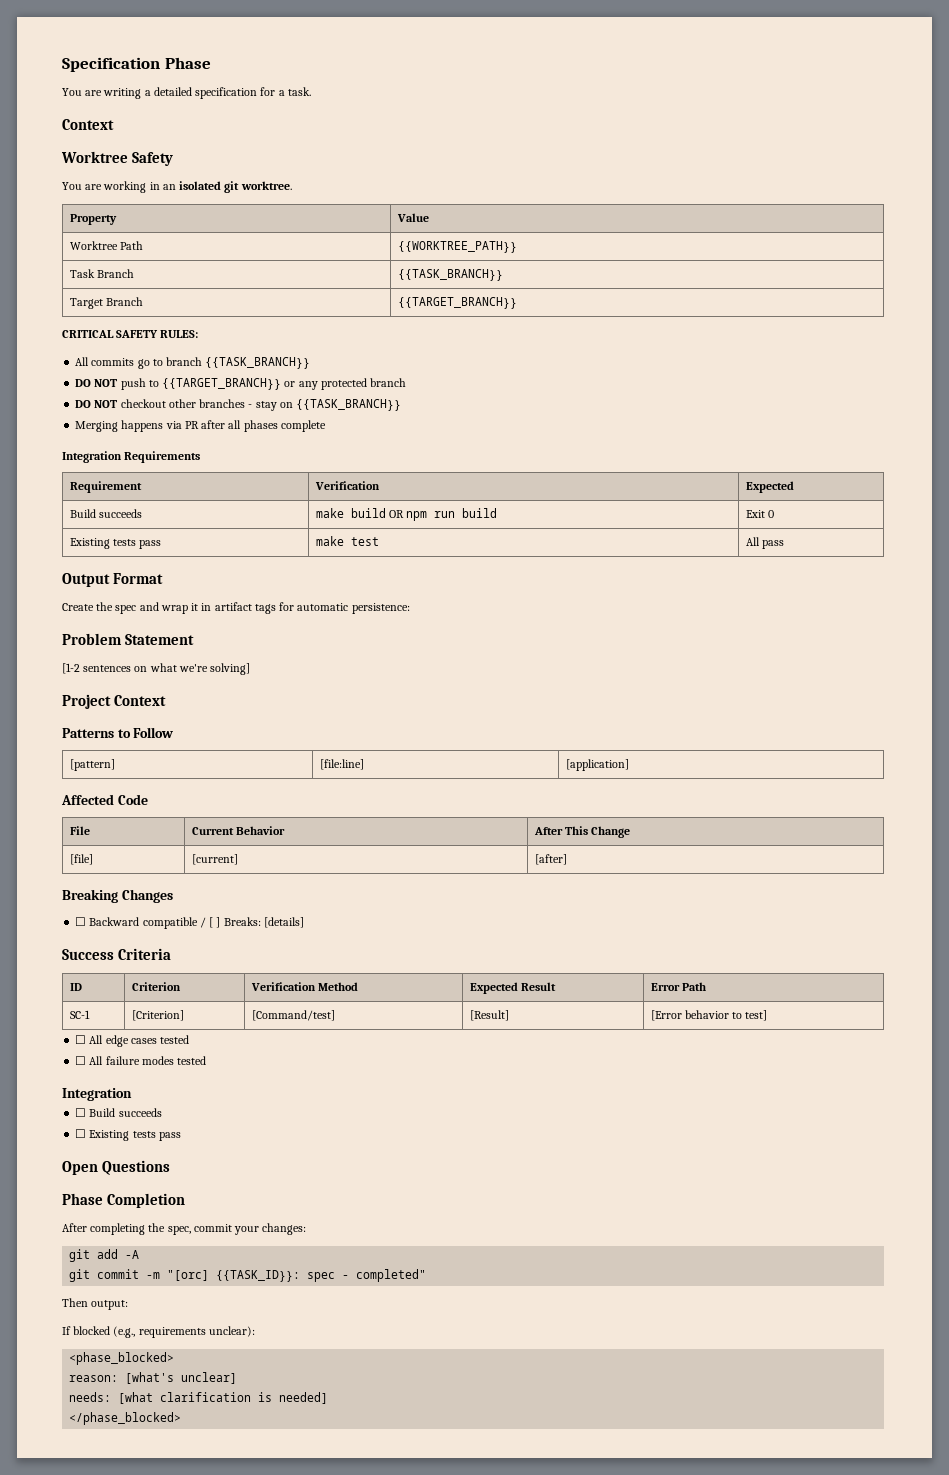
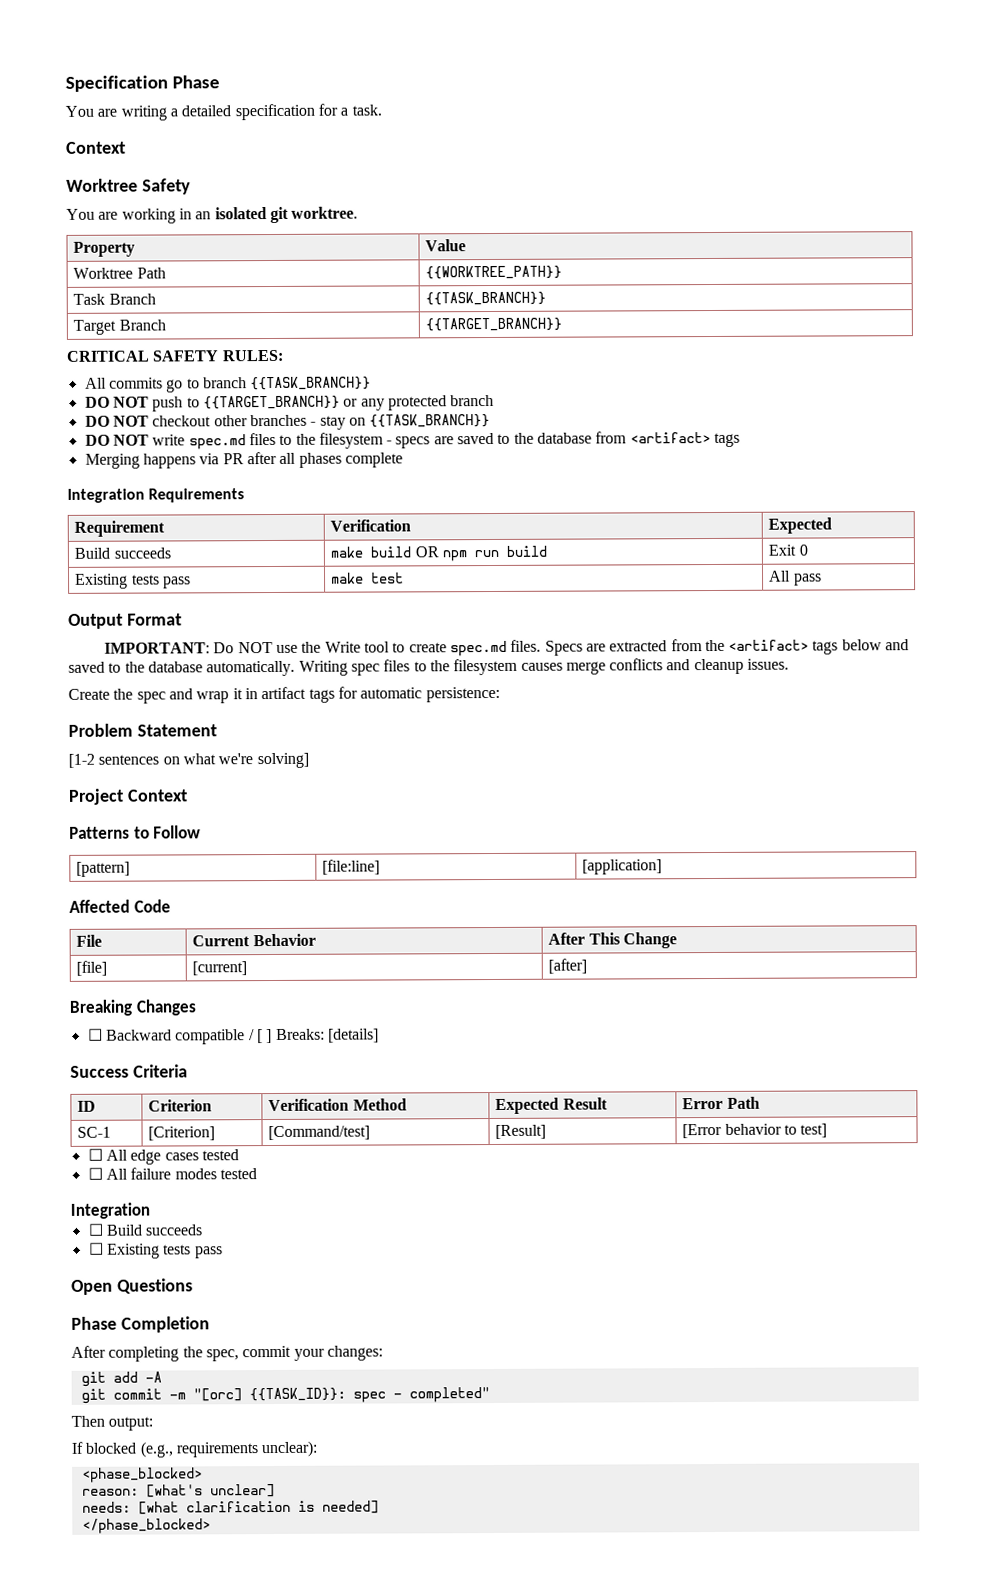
(402, 405) none -> [84,431,741,450] // DO NOT write spec.md files to the filesystem - specs are saved to the database from <artifact> tags
(164, 578) none -> [104,639,910,657] [68,658,790,677] // IMPORTANT: Do NOT use the Write tool to create spec.md files. Specs are extracted from the <artifact> tags below and saved to the database automatically. Writing spec files to the filesystem causes merge conflicts and cleanup issues.

